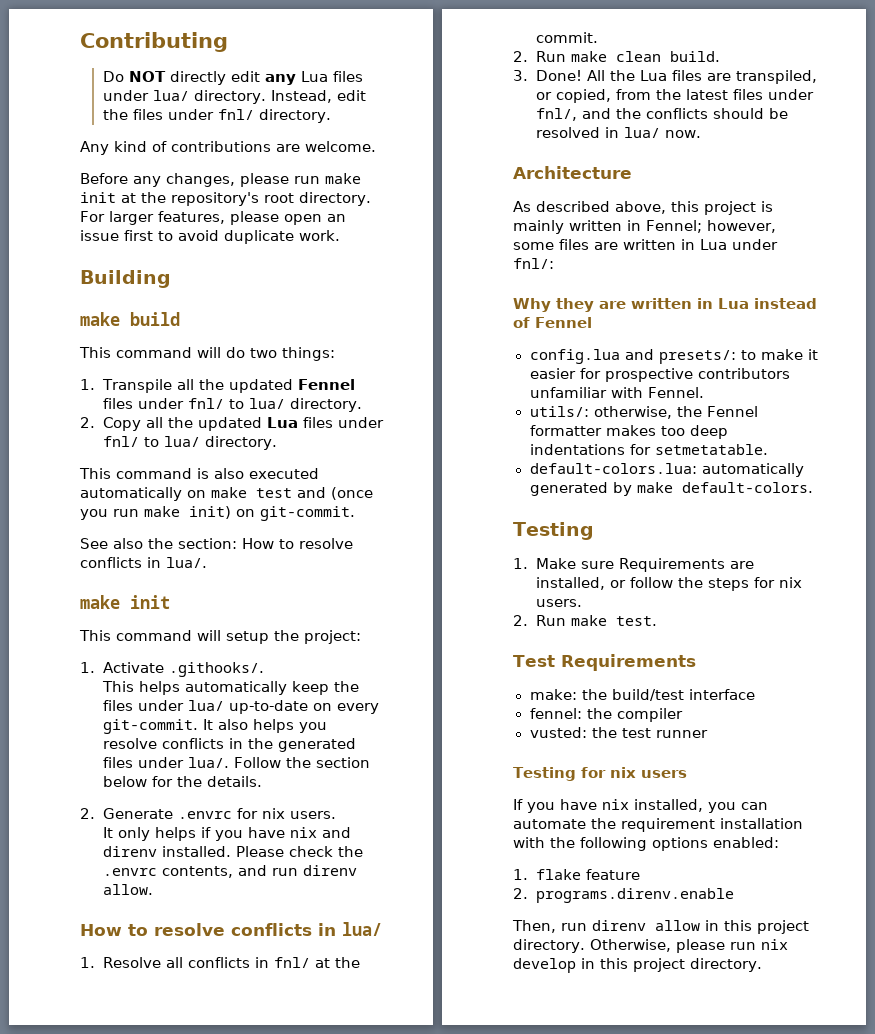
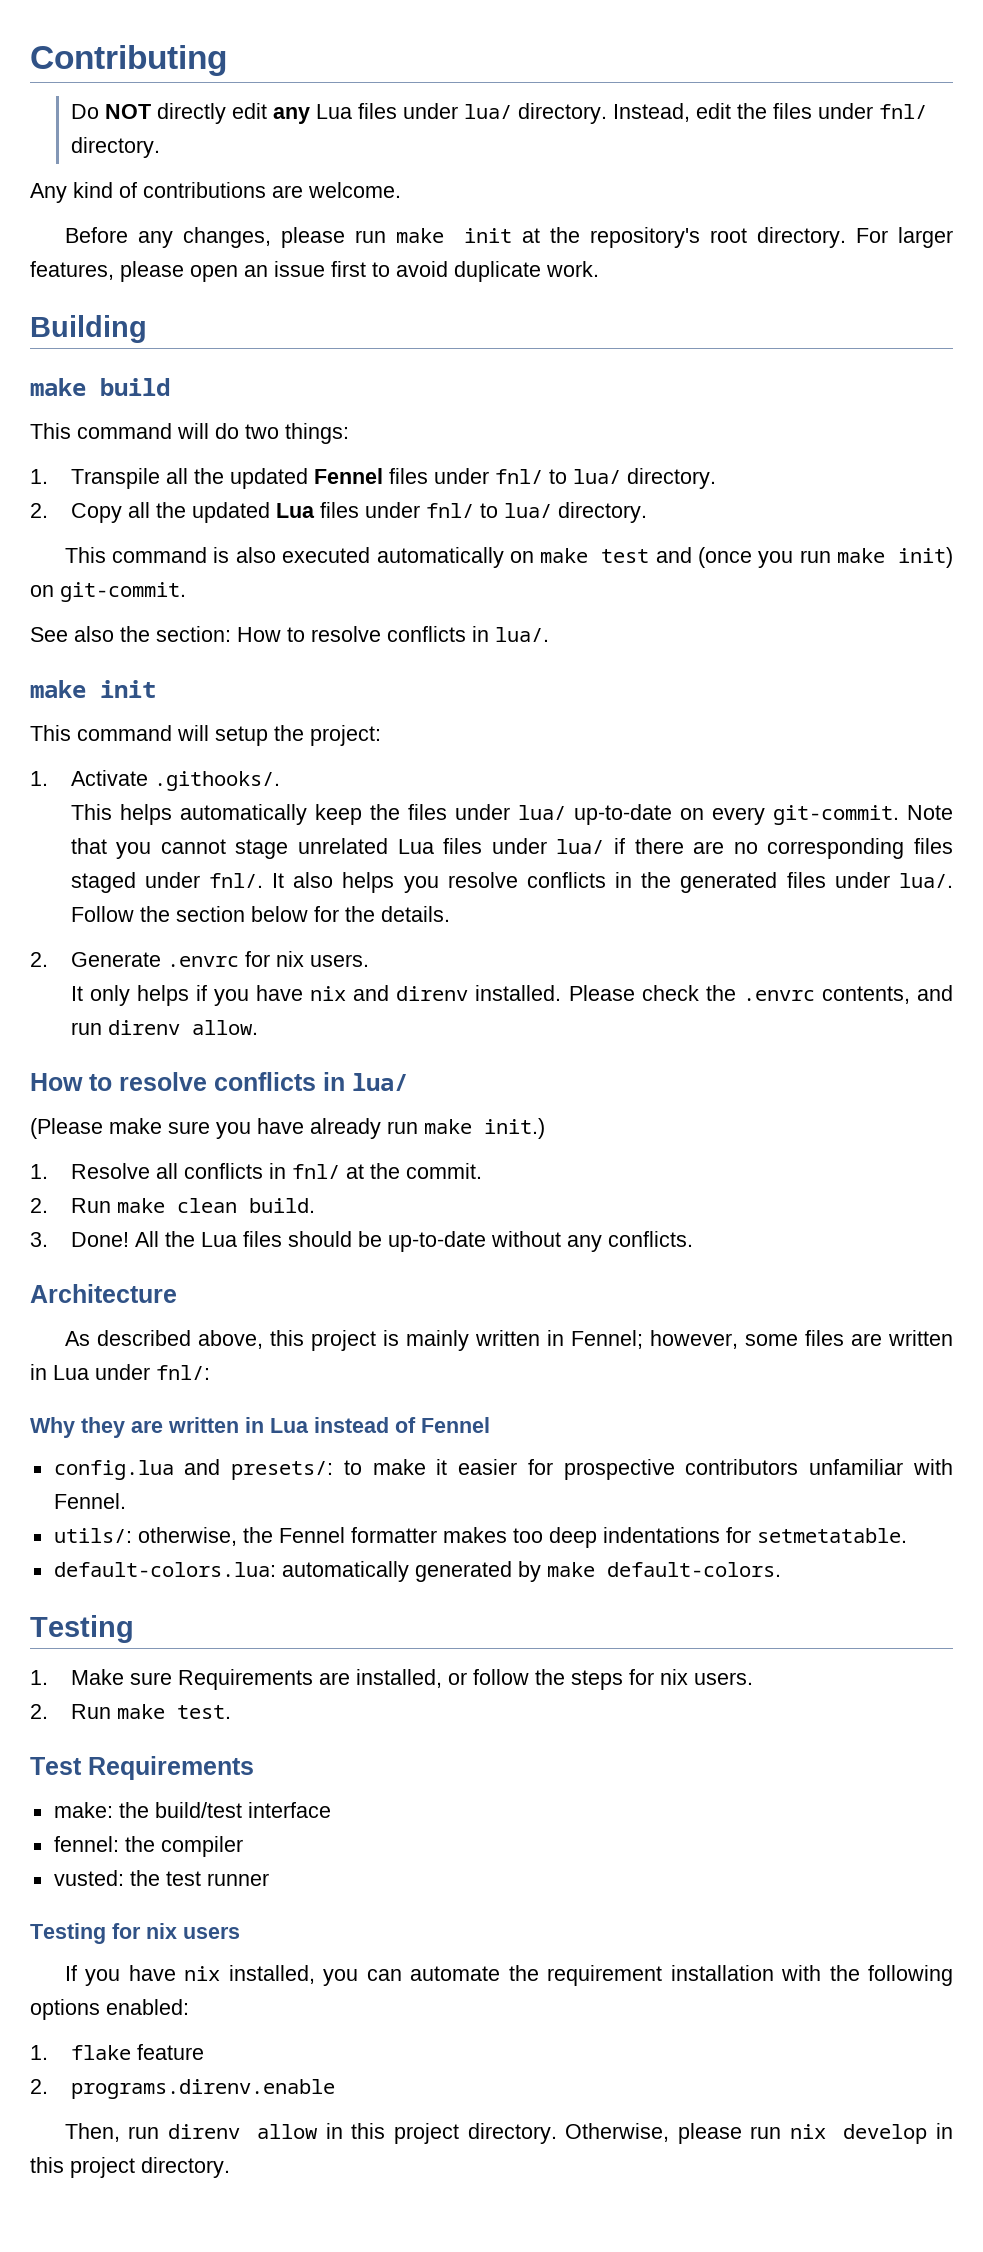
(198, 726) none -> [906,805,953,820] [70,838,953,859] [70,872,263,893] Note that you cannot stage unrelated Lua files under lua/ if there are no corresponding files staged under fnl/.
(382, 929) none -> [30,1118,545,1139] // (Please make sure you have already run make init.)
[706,70,817,84] [535,89,814,103] [535,108,788,121] [535,127,701,138] are transpiled, or copied, from the latest files under fnl/, and the conflicts should be resolved in lua/ now. -> [287,1231,693,1252] should be up-to-date without any conflicts.

